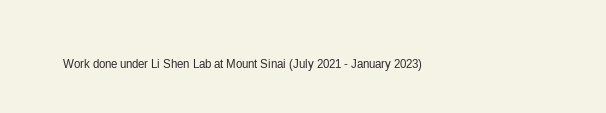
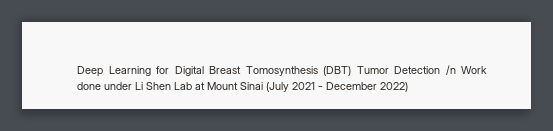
(63, 63) none -> [77,65,456,77] Deep Learning for Digital Breast Tomosynthesis (DBT) Tumor Detection /n
[351,59,423,71] January 2023) -> [326,82,408,92] December 2022)

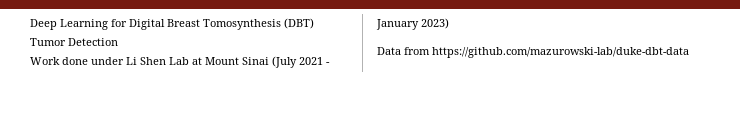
[445,65,456,75] /n -> (118, 42) //
[326,82,408,92] December 2022) -> [376,18,449,30] [377,47,689,58] January 2023) // Data from https://github.com/mazurowski-lab/duke-dbt-data

